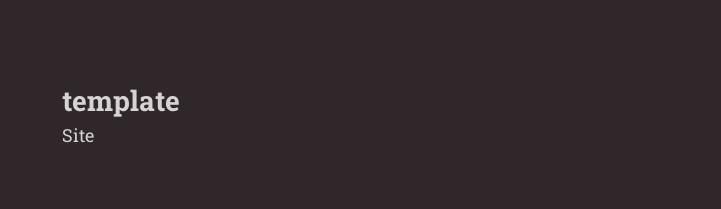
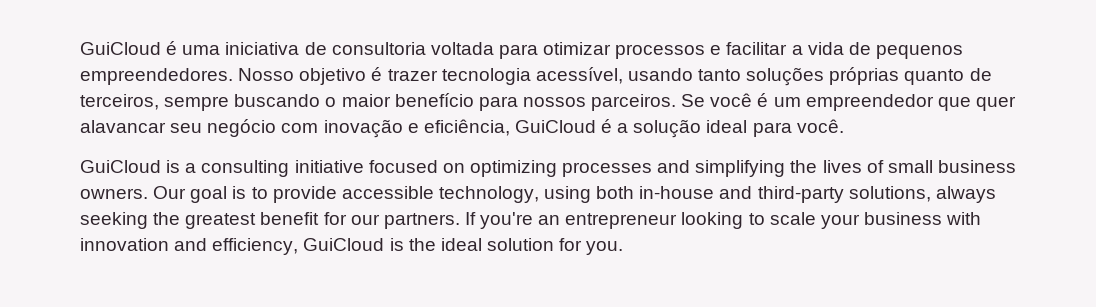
[62,89,180,117] [62,128,94,143] template // Site -> [80,41,963,59] [80,67,992,86] [80,93,1016,111] [80,119,844,138] [80,160,1016,177] [80,186,996,203] [80,212,982,229] [80,238,624,255] GuiCloud é uma iniciativa de consultoria voltada para otimizar processos e facilitar a vida de pequenos empreendedores. Nosso objetivo é trazer tecnologia acessível, usando tanto soluções próprias quanto de terceiros, sempre buscando o maior benefício para nossos parceiros. Se você é um empreendedor que quer alavancar seu negócio com inovação e eficiência, GuiCloud é a solução ideal para você. // GuiCloud is a consulting initiative focused on optimizing processes and simplifying the lives of small business owners. Our goal is to provide accessible technology, using both in-house and third-party solutions, always seeking the greatest benefit for our partners. If you're an entrepreneur looking to scale your business with innovation and efficiency, GuiCloud is the ideal solution for you.

